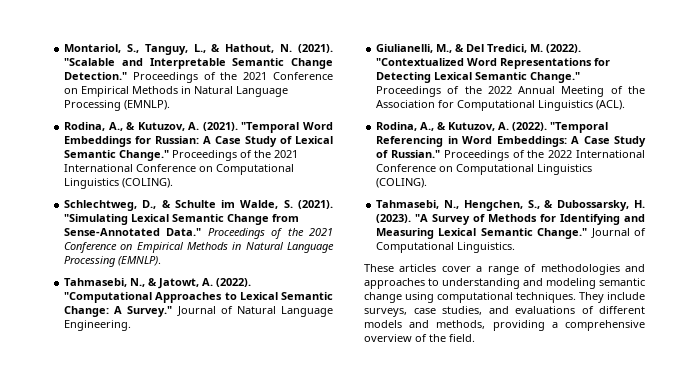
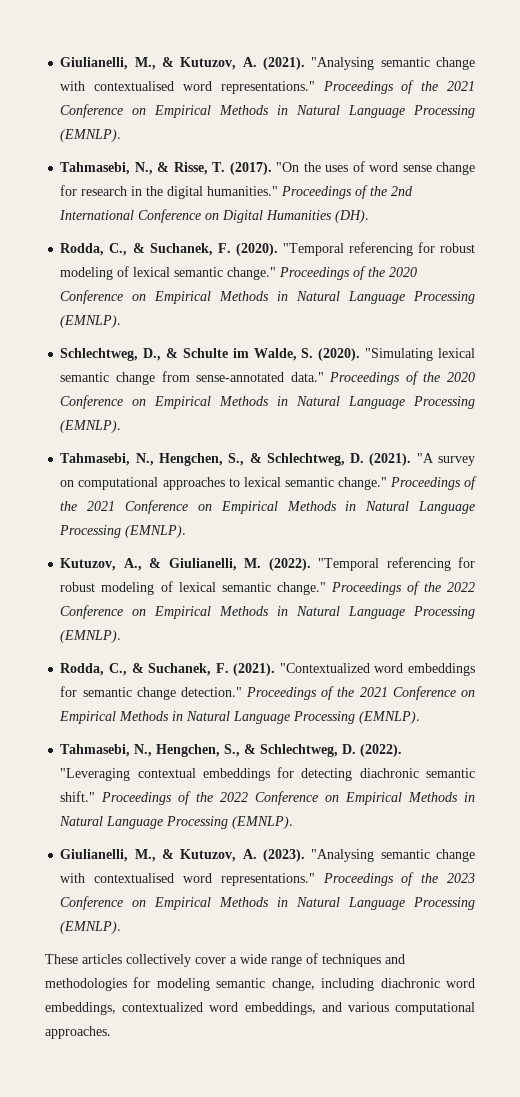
[64,44,333,55] [64,58,333,69] [64,72,333,83] [64,86,289,97] [64,100,171,111] [64,122,333,133] [64,136,333,147] [64,150,299,161] [64,164,295,175] [64,178,174,189] [64,200,333,211] [64,214,300,225] [64,228,202,236] Montariol, S., Tanguy, L., & Hathout, N. (2021). "Scalable and Interpretable Semantic Change Detection." Proceedings of the 2021 Conference on Empirical Methods in Natural Language Processing (EMNLP). // Rodina, A., & Kutuzov, A. (2021). "Temporal Word Embeddings for Russian: A Case Study of Lexical Semantic Change." Proceedings of the 2021 International Conference on Computational Linguistics (COLING). // Schlechtweg, D., & Schulte im Walde, S. (2021). "Simulating Lexical Semantic Change from Sense-Annotated Data." -> [60,57,475,70] [60,81,315,94] Giulianelli, M., & Kutuzov, A. (2021). "Analysing semantic change with contextualised word representations."
[158,278,252,289] [64,292,333,303] [64,306,333,317] [64,320,132,331] [376,44,582,53] [376,58,611,69] [376,72,581,83] [376,86,645,97] [376,100,626,111] [376,122,609,133] [376,136,646,147] [376,150,645,161] [376,164,593,175] [376,178,428,188] [376,200,645,211] [376,214,645,225] [376,228,646,239] [376,242,516,253] Jatowt, A. (2022). "Computational Approaches to Lexical Semantic Change: A Survey." Journal of Natural Language Engineering. // Giulianelli, M., & Del Tredici, M. (2022). "Contextualized Word Representations for Detecting Lexical Semantic Change." Proceedings of the 2022 Annual Meeting of the Association for Computational Linguistics (ACL). // Rodina, A., & Kutuzov, A. (2022). "Temporal Referencing in Word Embeddings: A Case Study of Russian." Proceedings of the 2022 International Conference on Computational Linguistics (COLING). // Tahmasebi, N., Hengchen, S., & Dubossarsky, H. (2023). "A Survey of Methods for Identifying and Measuring Lexical Semantic Change." Journal of Computational Linguistics. -> [173,161,476,175] [60,185,414,199] [59,209,370,223] [60,242,475,256] [60,266,418,280] [60,290,475,304] [60,315,122,328] [60,348,475,361] [60,371,475,385] [60,395,475,409] [60,420,122,433] [60,453,475,466] [60,476,477,490] [60,500,475,514] [59,525,187,538] [60,557,475,571] [60,581,475,595] [60,605,475,619] [60,630,122,643] [60,663,475,676] [60,686,476,700] [59,711,421,724] [60,744,403,757] [60,767,475,781] [60,791,476,805] [59,816,294,829] [60,849,475,862] [60,872,476,886] [60,896,475,910] [60,921,122,934] Risse, T. (2017). "On the uses of word sense change for research in the digital humanities." Proceedings of the 2nd International Conference on Digital Humanities (DH). // Rodda, C., & Suchanek, F. (2020). "Temporal referencing for robust modeling of lexical semantic change." Proceedings of the 2020 Conference on Empirical Methods in Natural Language Processing (EMNLP). // Schlechtweg, D., & Schulte im Walde, S. (2020). "Simulating lexical semantic change from sense-annotated data." Proceedings of the 2020 Conference on Empirical Methods in Natural Language Processing (EMNLP). // Tahmasebi, N., Hengchen, S., & Schlechtweg, D. (2021). "A survey on computational approaches to lexical semantic change." Proceedings of the 2021 Conference on Empirical Methods in Natural Language Processing (EMNLP). // Kutuzov, A., & Giulianelli, M. (2022). "Temporal referencing for robust modeling of lexical semantic change." Proceedings of the 2022 Conference on Empirical Methods in Natural Language Processing (EMNLP). // Rodda, C., & Suchanek, F. (2021). "Contextualized word embeddings for semantic change detection." Proceedings of the 2021 Conference on Empirical Methods in Natural Language Processing (EMNLP). // Tahmasebi, N., Hengchen, S., & Schlechtweg, D. (2022). "Leveraging contextual embeddings for detecting diachronic semantic shift." Proceedings of the 2022 Conference on Empirical Methods in Natural Language Processing (EMNLP). // Giulianelli, M., & Kutuzov, A. (2023). "Analysing semantic change with contextualised word representations." Proceedings of the 2023 Conference on Empirical Methods in Natural Language Processing (EMNLP).
(437, 268) none -> [126,954,191,967] collectively
(483, 269) none -> [240,954,267,964] wide
[540,264,645,275] [364,278,645,289] [364,292,645,303] [364,306,645,317] [364,320,645,331] [364,334,475,342] methodologies and approaches to understanding and modeling semantic change using computational techniques. They include surveys, case studies, and evaluations of different models and methods, providing a comprehensive overview of the field. -> [322,954,405,967] [45,977,475,991] [45,1002,476,1015] [45,1026,111,1039] techniques and methodologies for modeling semantic change, including diachronic word embeddings, contextualized word embeddings, and various computational approaches.

